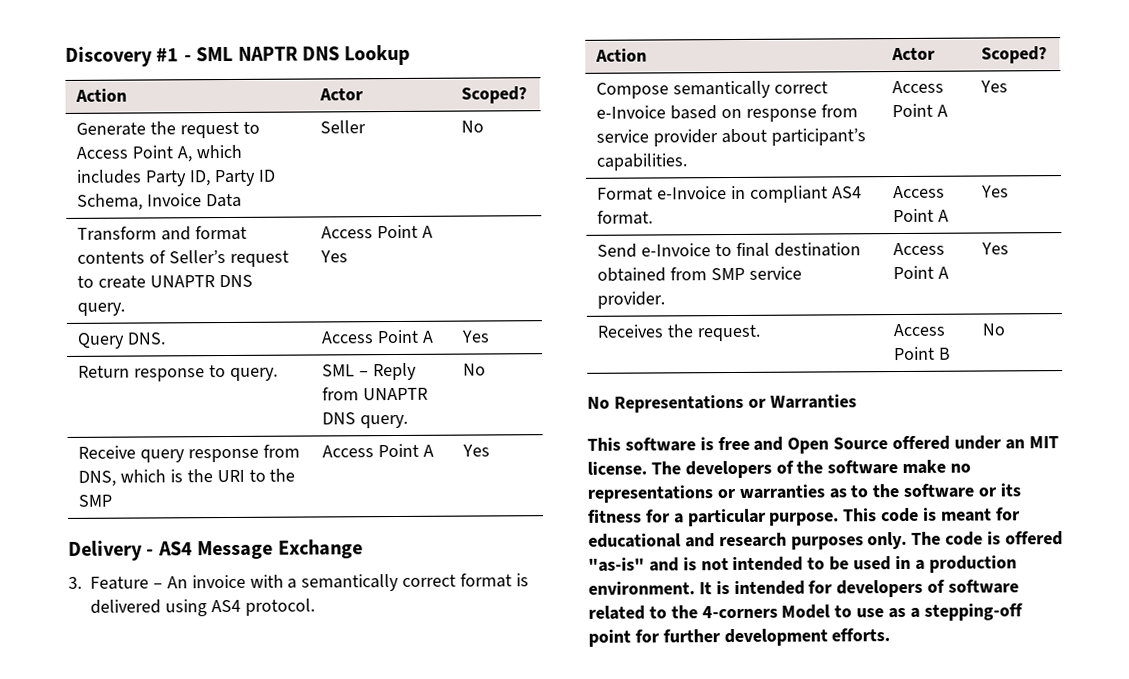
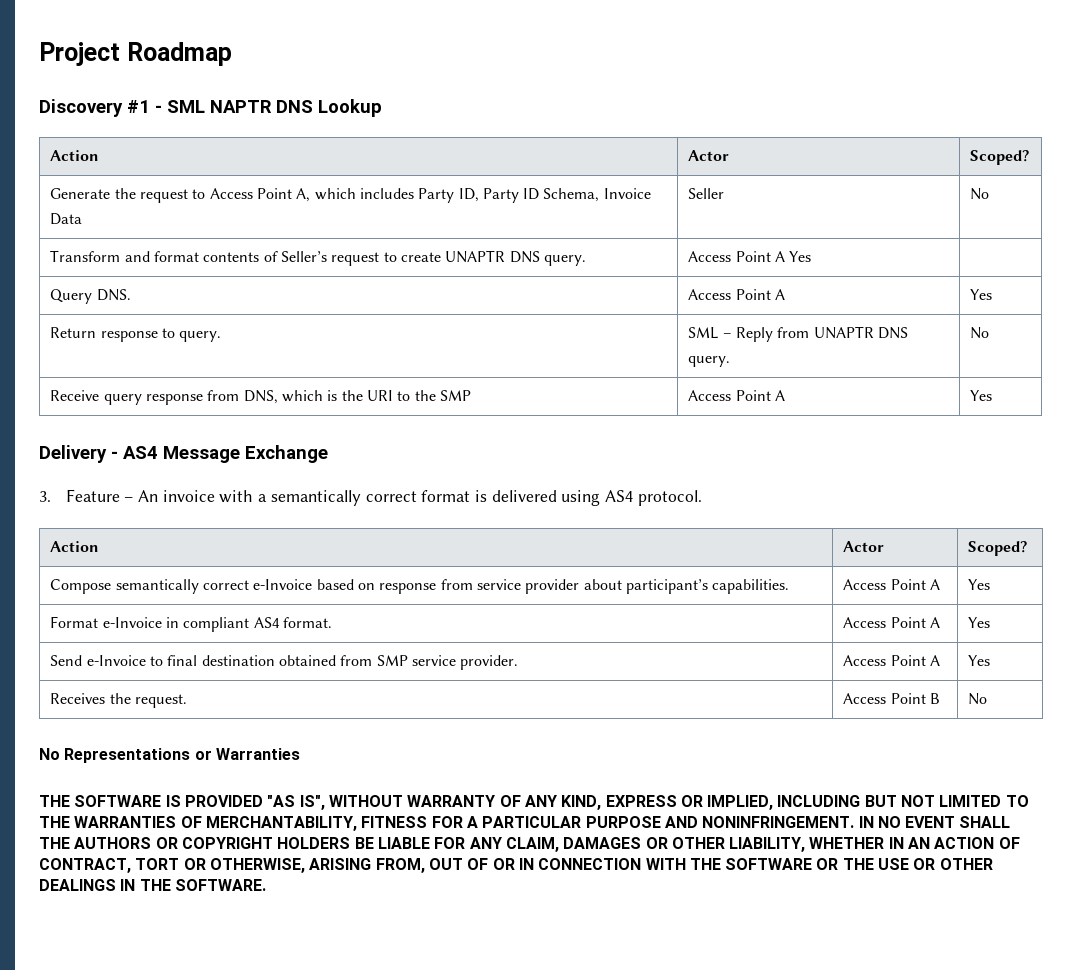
(65, 56) none -> [39,42,232,66] Project Roadmap //
[587,435,1059,454] [587,459,972,479] [587,483,1021,503] [588,507,1021,527] [588,531,1063,550] [588,555,1017,573] [588,579,1020,598] [588,603,1023,621] [588,628,891,647] This software is free and Open Source offered under an MIT license. The developers of the software make no representations or warranties as to the software or its fitness for a particular purpose. This code is meant for educational and research purposes only. The code is offered "as-is" and is not intended to be used in a production environment. It is intended for developers of software related to the 4-corners Model to use as a stepping-off point for further development efforts. -> [39,795,1029,810] [39,816,1011,831] [39,837,1020,852] [39,858,993,873] [39,879,266,891] THE SOFTWARE IS PROVIDED "AS IS", WITHOUT WARRANTY OF ANY KIND, EXPRESS OR IMPLIED, INCLUDING BUT NOT LIMITED TO THE WARRANTIES OF MERCHANTABILITY, FITNESS FOR A PARTICULAR PURPOSE AND NONINFRINGEMENT. IN NO EVENT SHALL THE AUTHORS OR COPYRIGHT HOLDERS BE LIABLE FOR ANY CLAIM, DAMAGES OR OTHER LIABILITY, WHETHER IN AN ACTION OF CONTRACT, TORT OR OTHERWISE, ARISING FROM, OUT OF OR IN CONNECTION WITH THE SOFTWARE OR THE USE OR OTHER DEALINGS IN THE SOFTWARE.

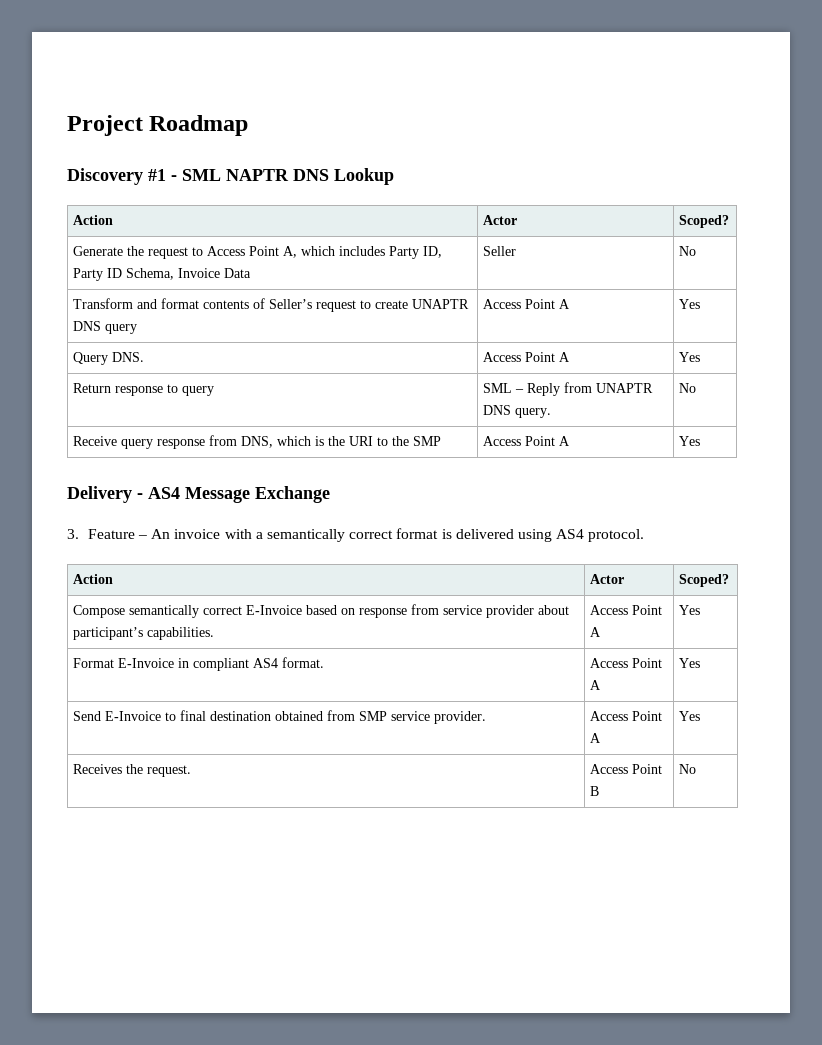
[543,255,586,266] [688,251,812,262] query. | Access Point A Yes | -> [105,324,138,334] [483,299,571,309] [679,299,701,309] query | Access Point A | Yes
[179,331,222,342] query. -> [182,386,215,396] query
[253,579,313,590] e-Invoice -> [246,605,303,615] E-Invoice
[102,617,162,628] e-Invoice -> [118,658,175,668] E-Invoice
[86,655,146,666] e-Invoice -> [105,711,162,721] E-Invoice
[39,748,300,763] [39,795,1029,810] [39,816,1011,831] [39,837,1020,852] [39,858,993,873] [39,879,266,891] // No Representations or Warranties // THE SOFTWARE IS PROVIDED "AS IS", WITHOUT WARRANTY OF ANY KIND, EXPRESS OR IMPLIED, INCLUDING BUT NOT LIMITED TO THE WARRANTIES OF MERCHANTABILITY, FITNESS FOR A PARTICULAR PURPOSE AND NONINFRINGEMENT. IN NO EVENT SHALL THE AUTHORS OR COPYRIGHT HOLDERS BE LIABLE FOR ANY CLAIM, DAMAGES OR OTHER LIABILITY, WHETHER IN AN ACTION OF CONTRACT, TORT OR OTHERWISE, ARISING FROM, OUT OF OR IN CONNECTION WITH THE SOFTWARE OR THE USE OR OTHER DEALINGS IN THE SOFTWARE. -> (697, 769) none

